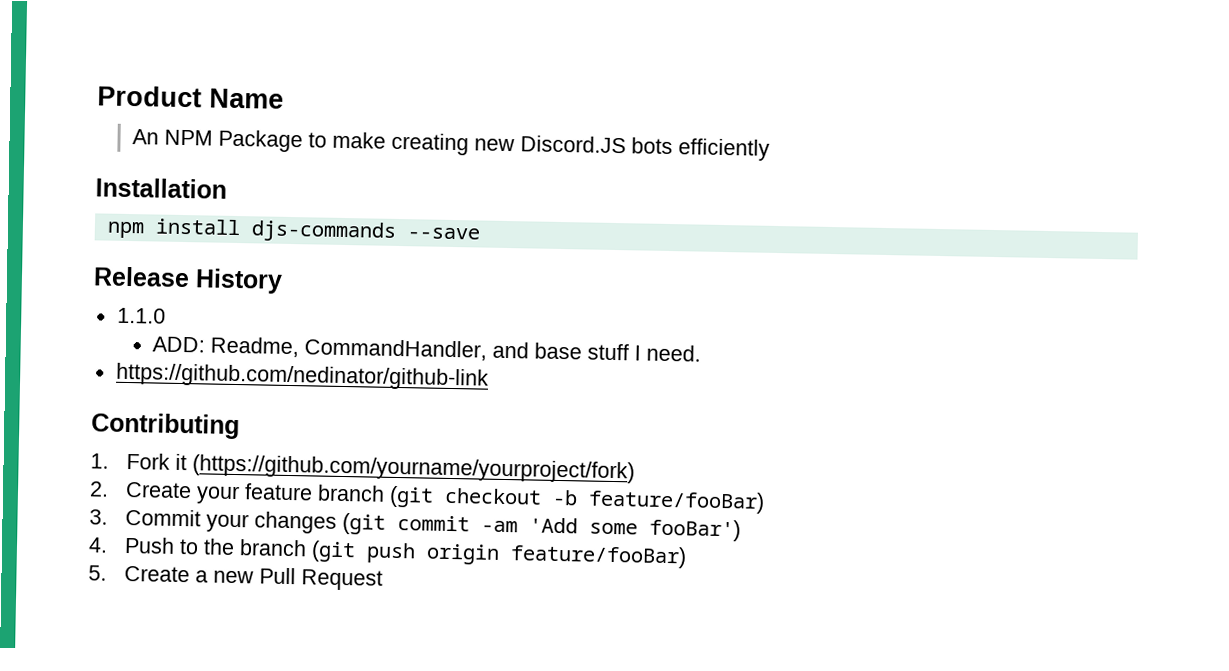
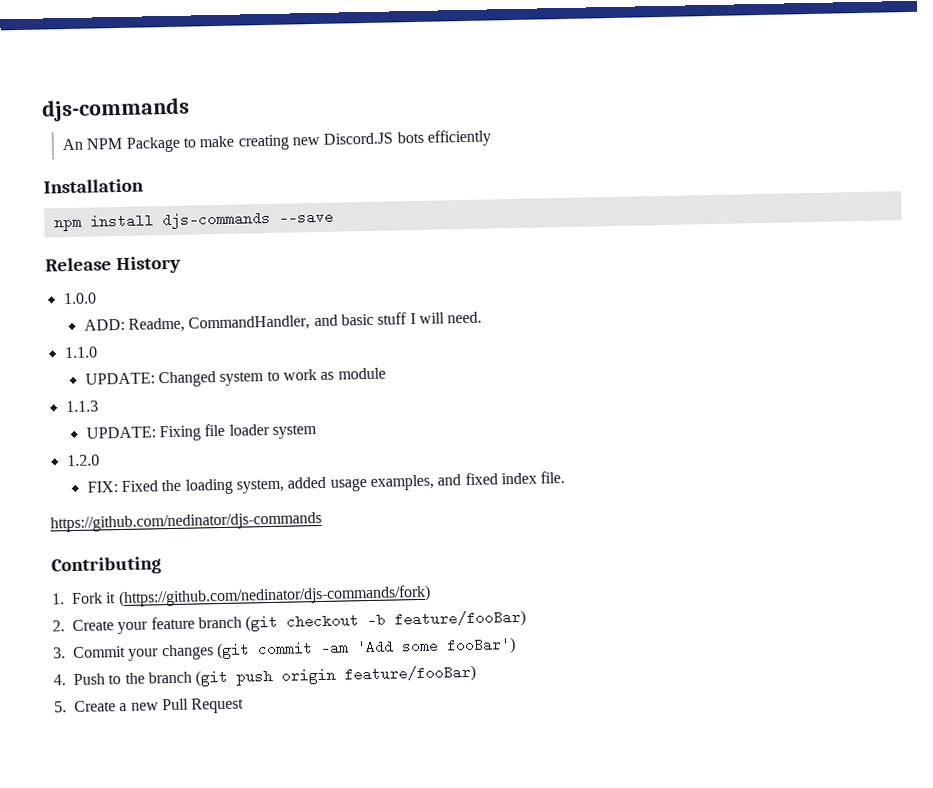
[97,85,284,109] Product Name -> [41,97,190,122] djs-commands
[116,307,166,324] 1.1.0 -> [62,292,97,305] 1.0.0
[533,342,582,360] base -> [341,313,375,326] basic
(641, 353) none -> [418,312,445,324] will
[115,362,489,391] https://github.com/nedinator/github-link -> [63,346,98,359] [84,367,386,388] [65,400,99,413] [85,423,318,442] [66,454,100,467] [86,471,566,495] [50,511,322,533] 1.1.0 // UPDATE: Changed system to work as module // 1.1.3 // UPDATE: Fixing file loader system // 1.2.0 // FIX: Fixed the loading system, added usage examples, and fixed index file. // https://github.com/nedinator/djs-commands
[192,454,636,484] (https://github.com/yourname/yourproject/fork) -> [117,584,431,608] (https://github.com/nedinator/djs-commands/fork)

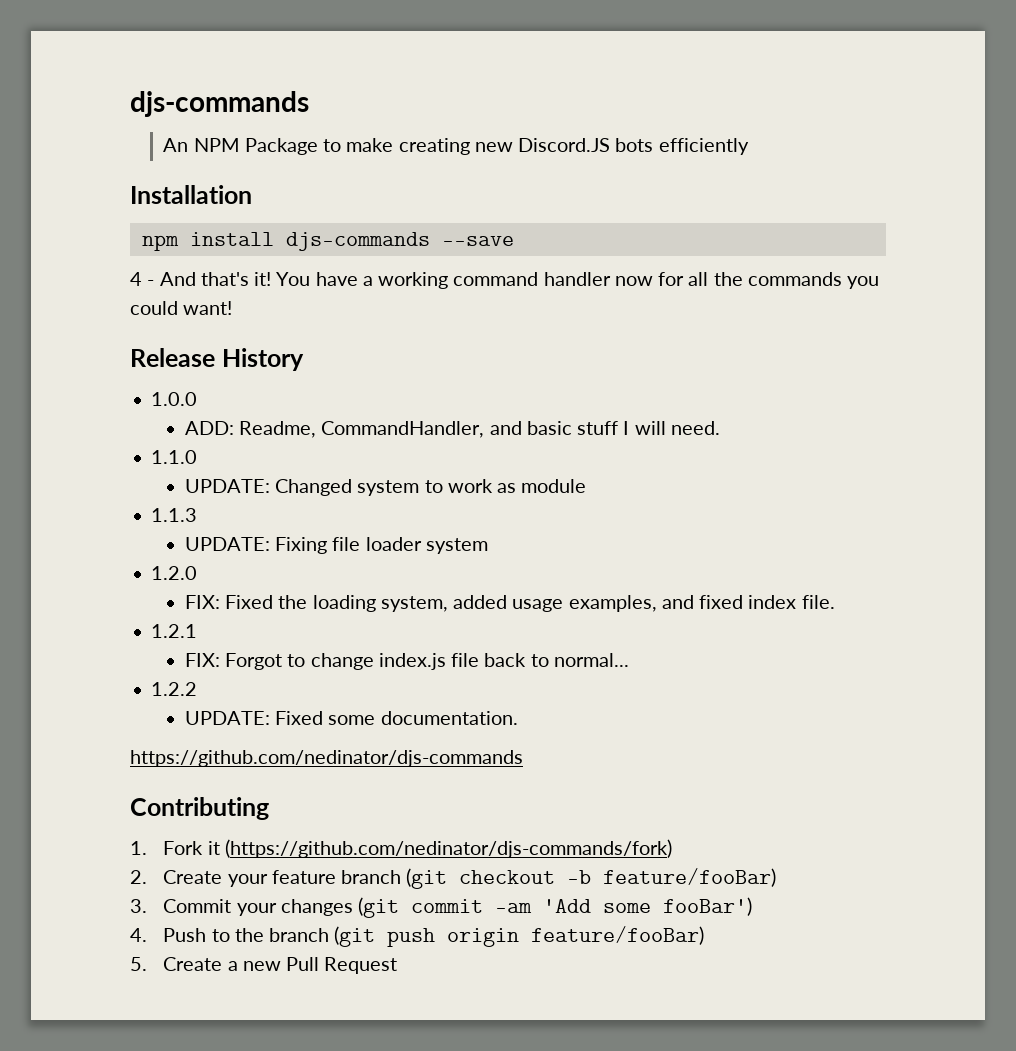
(334, 217) none -> [130,272,880,289] [130,301,233,315] // 4 - And that's it! You have a working command handler now for all the commands you could want!
(566, 477) none -> [151,624,198,638] [184,653,629,670] [151,682,198,696] [184,711,518,725] // 1.2.1 // FIX: Forgot to change index.js file back to normal... // 1.2.2 // UPDATE: Fixed some documentation.

